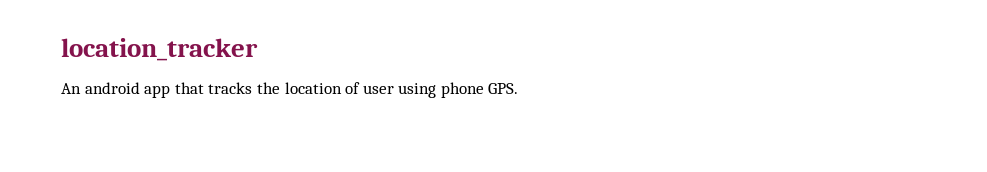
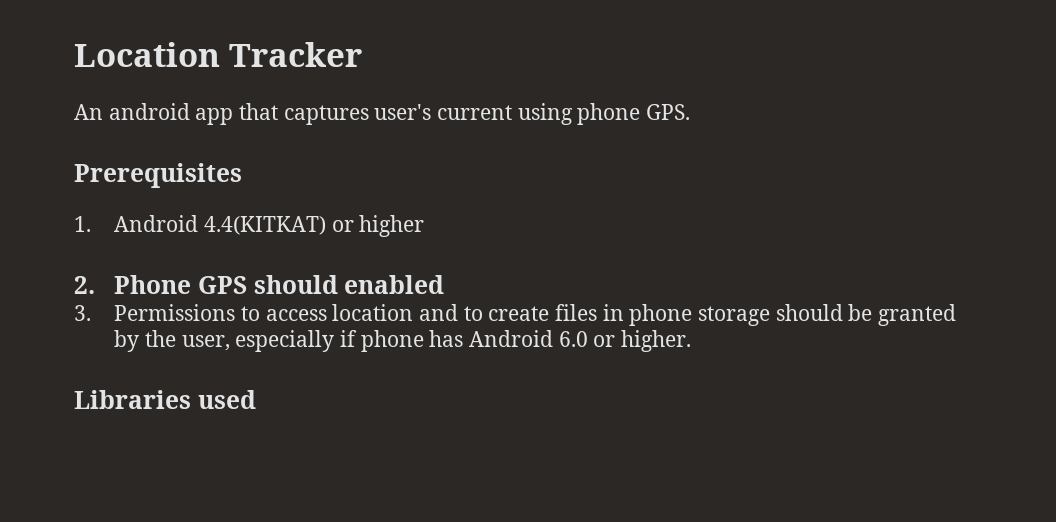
[61,38,258,61] location_tracker -> [74,42,362,67] Location Tracker
[208,82,519,98] tracks the location of user using phone GPS. -> [283,103,691,125] [74,163,242,188] [74,215,425,237] [74,275,445,294] [74,304,957,326] [114,330,692,352] [74,390,256,409] captures user's current using phone GPS. // Prerequisites // 1. Android 4.4(KITKAT) or higher // 2. Phone GPS should enabled // 3. Permissions to access location and to create files in phone storage should be granted by the user, especially if phone has Android 6.0 or higher. // Libraries used

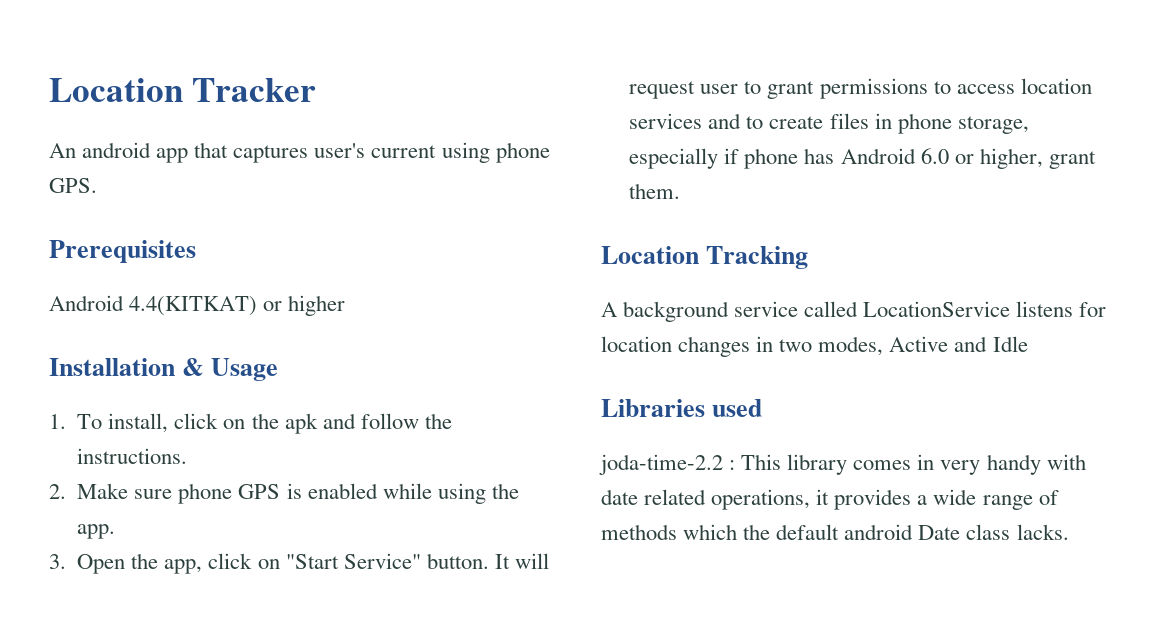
[74,216,91,232] 1. -> (196, 251) none
[74,275,445,294] [74,304,236,321] 2. Phone GPS should enabled // 3. Permissions -> [49,358,279,381] [49,413,452,434] [77,448,188,464] [49,483,519,504] [77,524,116,539] [49,553,549,574] [629,78,928,99] Installation & Usage // 1. To install, click on the apk and follow the instructions. // 2. Make sure phone GPS is enabled while using the app. // 3. Open the app, click on "Start Service" button. It will request user to grant permissions
(414, 312) none -> [629,113,703,129] services
[698,304,957,326] [114,330,230,352] storage should be granted by the user, -> [957,116,1029,134] storage,
[621,330,692,352] [74,390,256,409] higher. // Libraries used -> [979,148,1096,169] [629,183,681,199] [601,246,809,269] [601,301,1107,322] [601,336,1028,357] [601,399,763,417] [599,454,1086,475] [601,489,1059,510] [601,524,1069,540] higher, grant them. // Location Tracking // A background service called LocationService listens for location changes in two modes, Active and Idle // Libraries used // joda-time-2.2 : This library comes in very handy with date related operations, it provides a wide range of methods which the default android Date class lacks.

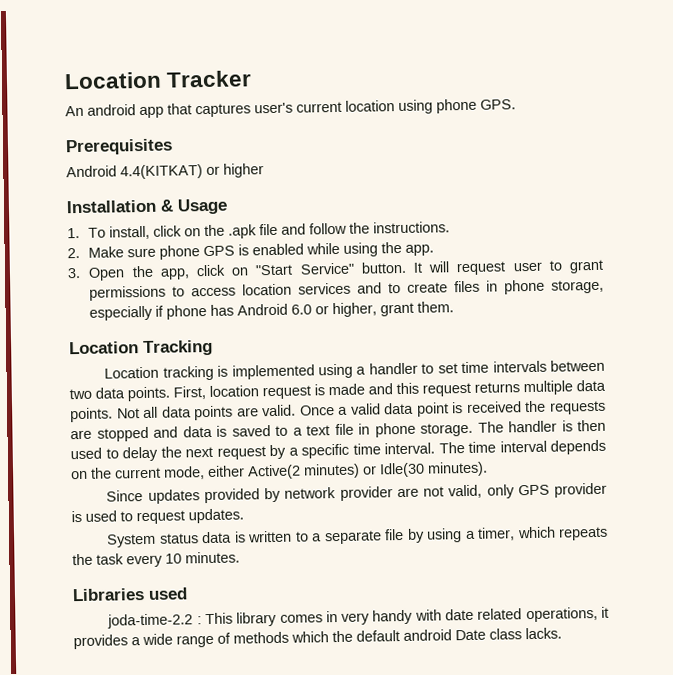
(437, 151) none -> [345,100,395,112] location
[284,413,318,434] apk -> [228,223,279,239] .apk file
[601,301,1107,322] [601,336,1028,357] A background service called LocationService listens for location changes in two modes, Active and Idle -> [104,359,605,381] [69,379,606,402] [70,400,607,423] [70,419,606,442] [70,439,606,462] [71,461,488,480] [106,482,607,504] [71,508,244,525] [107,526,609,548] [72,551,240,568] Location tracking is implemented using a handler to set time intervals between two data points. First, location request is made and this request returns multiple data points. Not all data points are valid. Once a valid data point is received the requests are stopped and data is saved to a text file in phone storage. The handler is then used to delay the next request by a specific time interval. The time interval depends on the current mode, either Active(2 minutes) or Idle(30 minutes). // Since updates provided by network provider are not valid, only GPS provider is used to request updates. // System status data is written to a separate file by using a timer, which repeats the task every 10 minutes.

